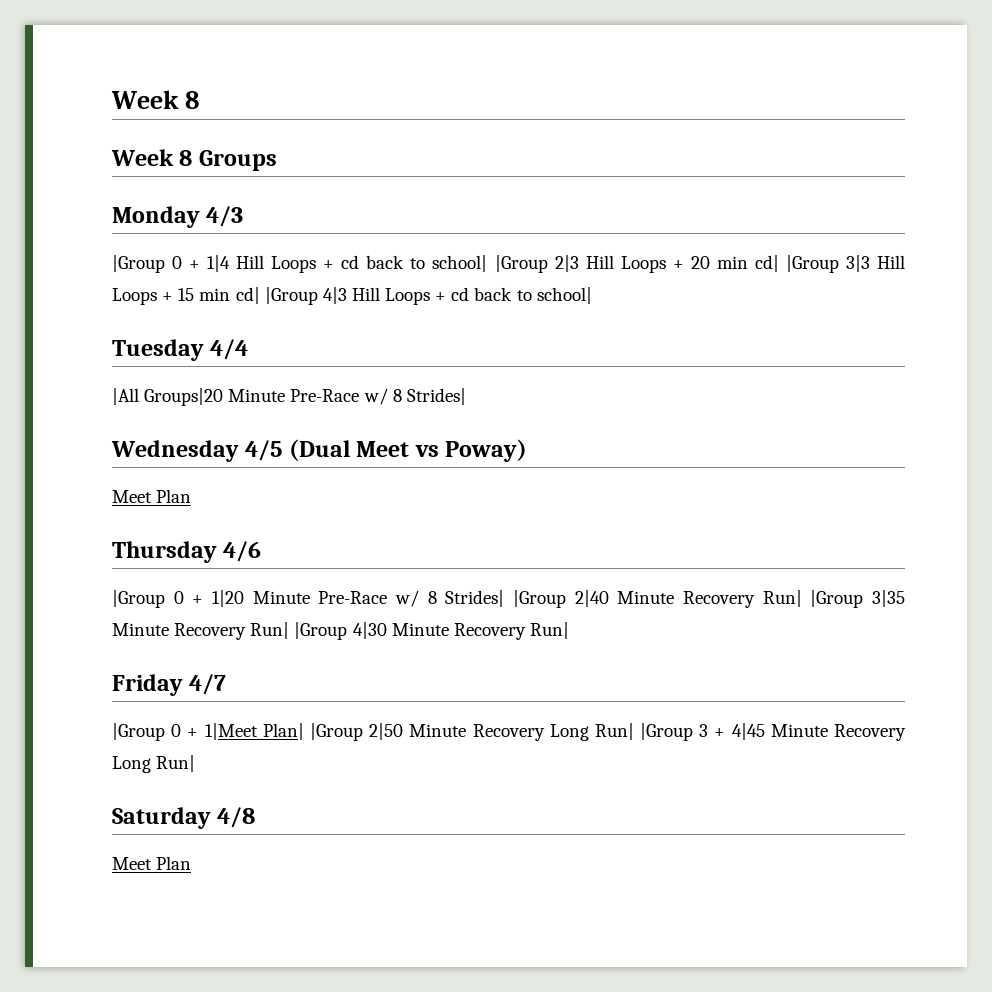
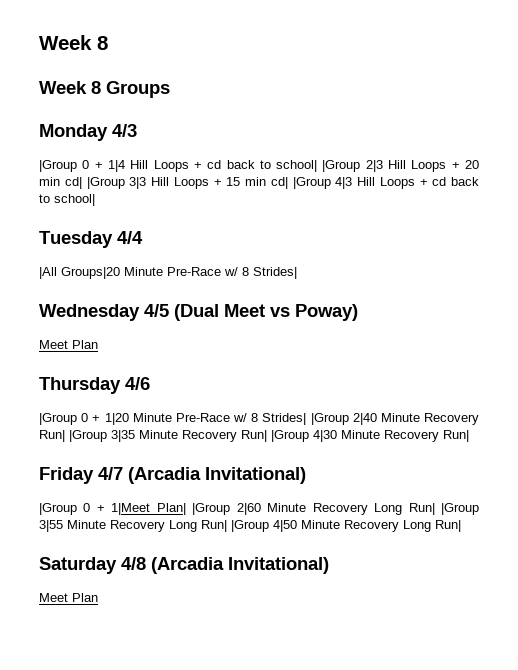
(227, 684) none -> [128,467,306,484] (Arcadia Invitational)
[369,723,765,741] 2|50 Minute Recovery Long Run| |Group 3 + 4|45 -> [236,503,479,515] [39,520,297,532] 2|60 Minute Recovery Long Run| |Group 3|55 Minute Recovery Long Run| |Group 4|50
(256, 817) none -> [151,557,329,574] (Arcadia Invitational)

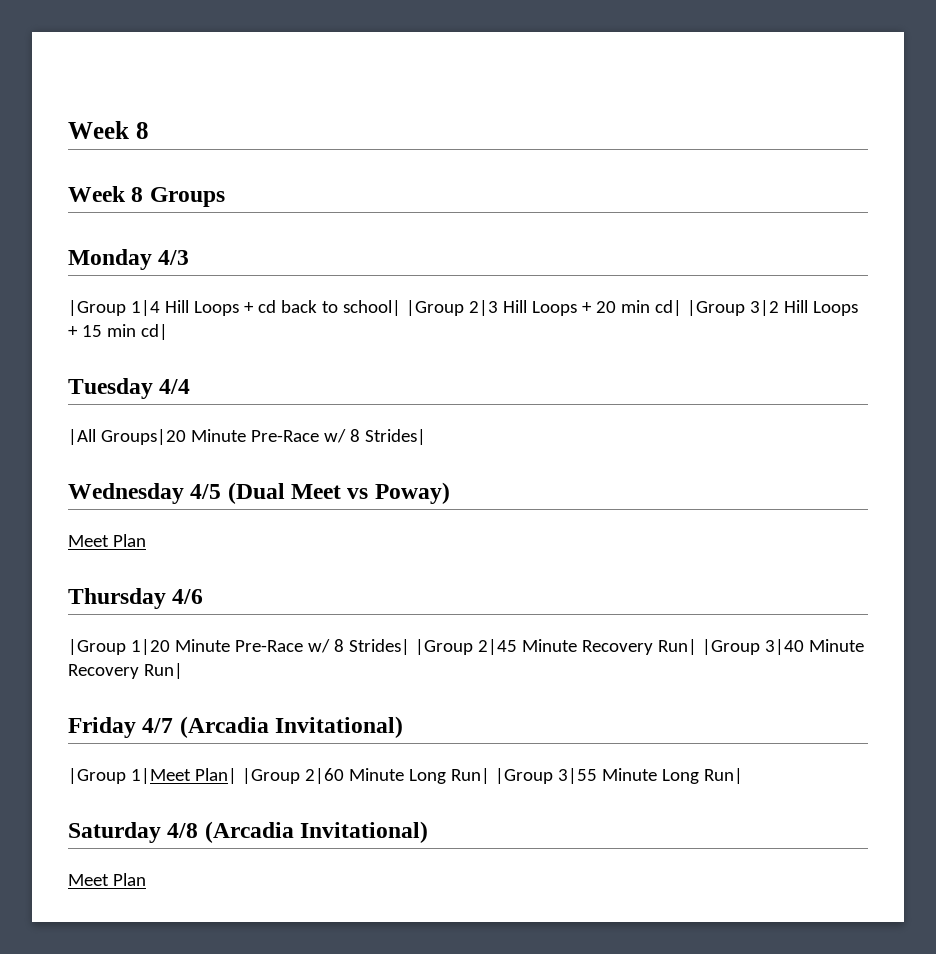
[82,160,103,169] 0 + -> (126, 308) none
[129,177,147,189] 3|3 -> [749,300,779,316] 3|2
[292,177,479,189] [39,194,95,206] |Group 4|3 Hill Loops + cd back to school| -> (168, 332) none
[81,413,101,422] 0 + -> (126, 647) none
[352,413,480,425] [39,430,337,442] 2|40 Minute Recovery Run| |Group 3|35 Minute Recovery Run| |Group 4|30 -> [477,639,804,655] 2|45 Minute Recovery Run| |Group 3|40
[83,503,105,512] 0 + -> (126, 776) none
[312,503,368,515] Recovery -> (404, 774) none
[110,520,399,532] Recovery Long Run| |Group 4|50 Minute Recovery -> (657, 774) none

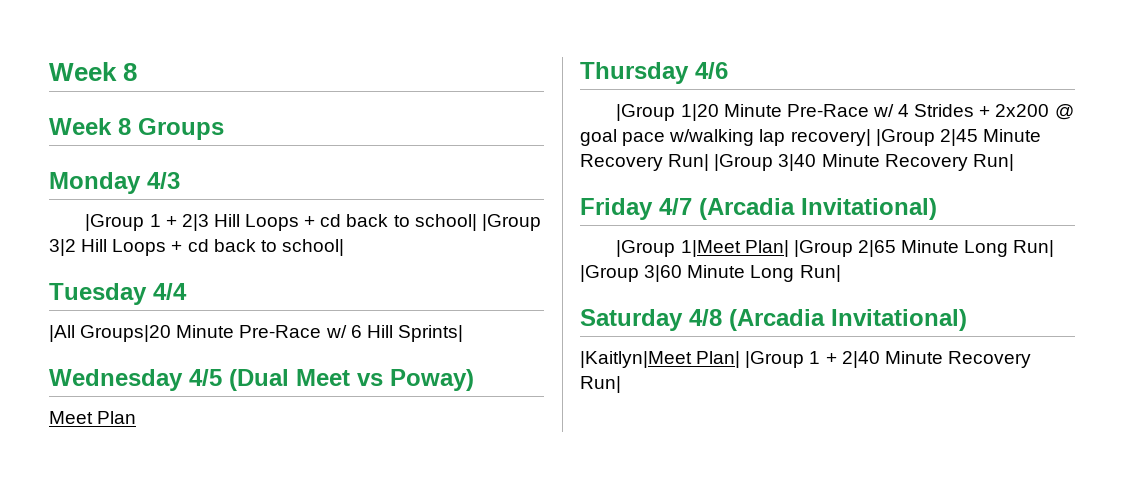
[130,300,160,316] 1|4 -> [149,214,209,231] 1 + 2|3
[468,300,858,316] [68,324,168,340] 2|3 Hill Loops + 20 min cd| |Group 3|2 Hill Loops + 15 min cd| -> [49,239,344,256] 3|2 Hill Loops + cd back to school|
[349,429,426,445] 8 Strides| -> [350,325,463,342] 6 Hill Sprints|
[333,639,410,655] 8 Strides| -> [898,104,1074,120] [580,129,871,146] 4 Strides + 2x200 @ goal pace w/walking lap recovery|
[304,768,344,784] 2|60 -> [857,240,896,257] 2|65
[557,768,597,784] 3|55 -> [644,265,683,282] 3|60
[68,873,146,886] Meet Plan -> [580,351,1031,368] [580,376,621,393] |Kaitlyn|Meet Plan| |Group 1 + 2|40 Minute Recovery Run|

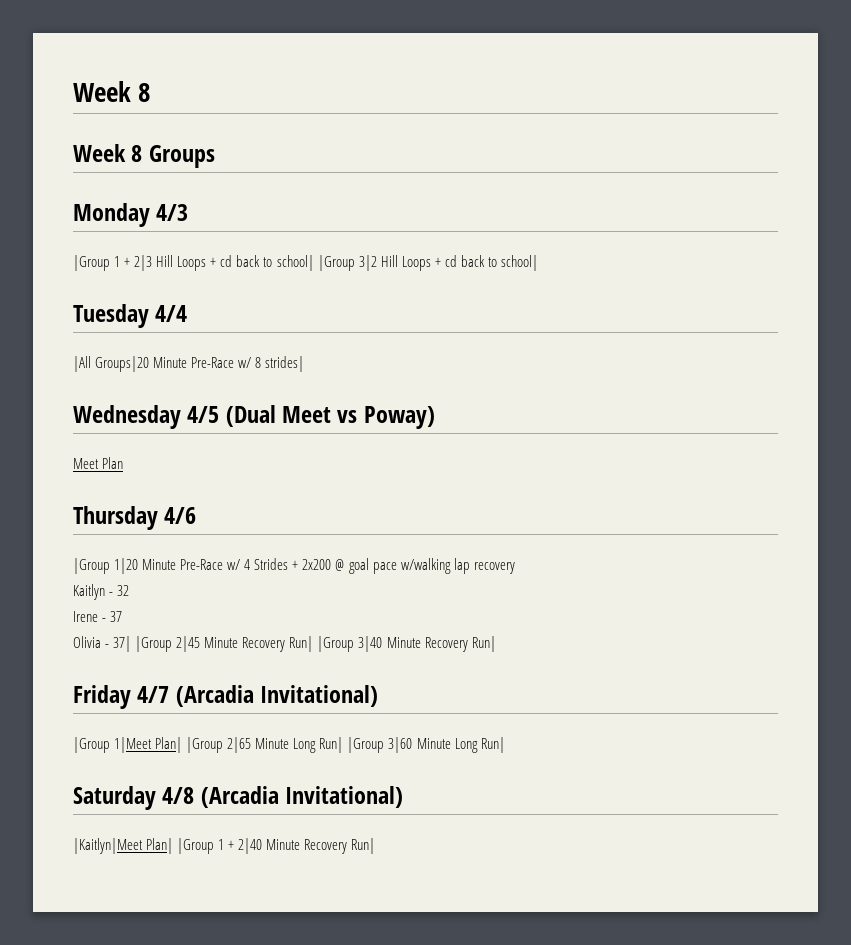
[350,325,463,342] 6 Hill Sprints| -> [255,356,305,372] 8 strides|
[790,129,871,146] recovery| -> [473,562,515,574] [73,584,130,600] [73,611,123,622] [73,636,132,652] recovery // Kaitlyn - 32 // Irene - 37 // Olivia - 37|

